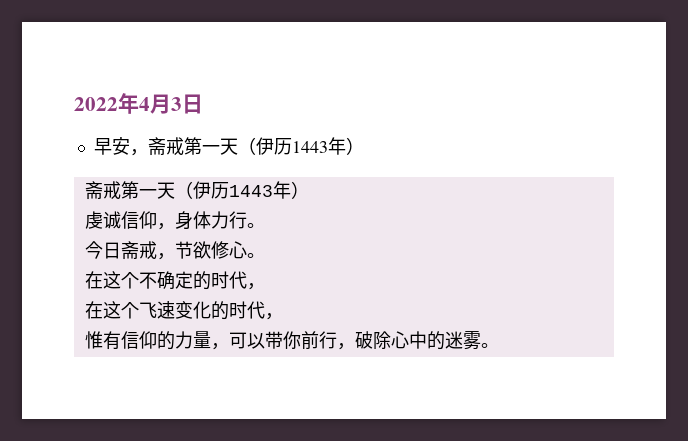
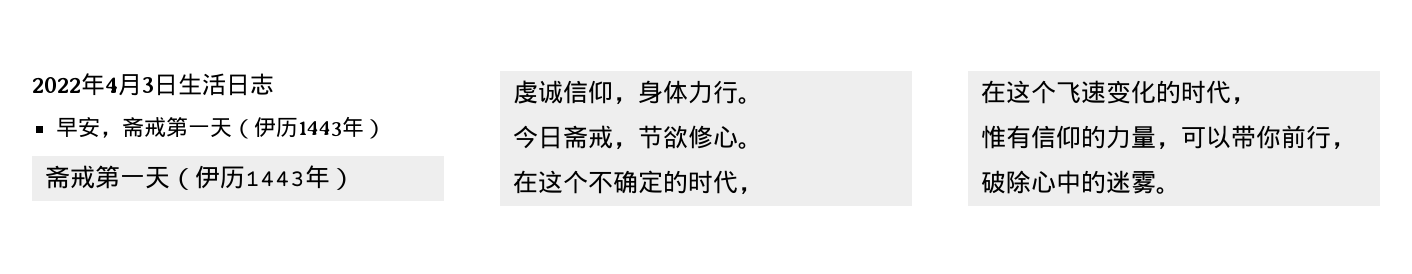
(203, 104) none -> [178,73,274,96] 生活日志

